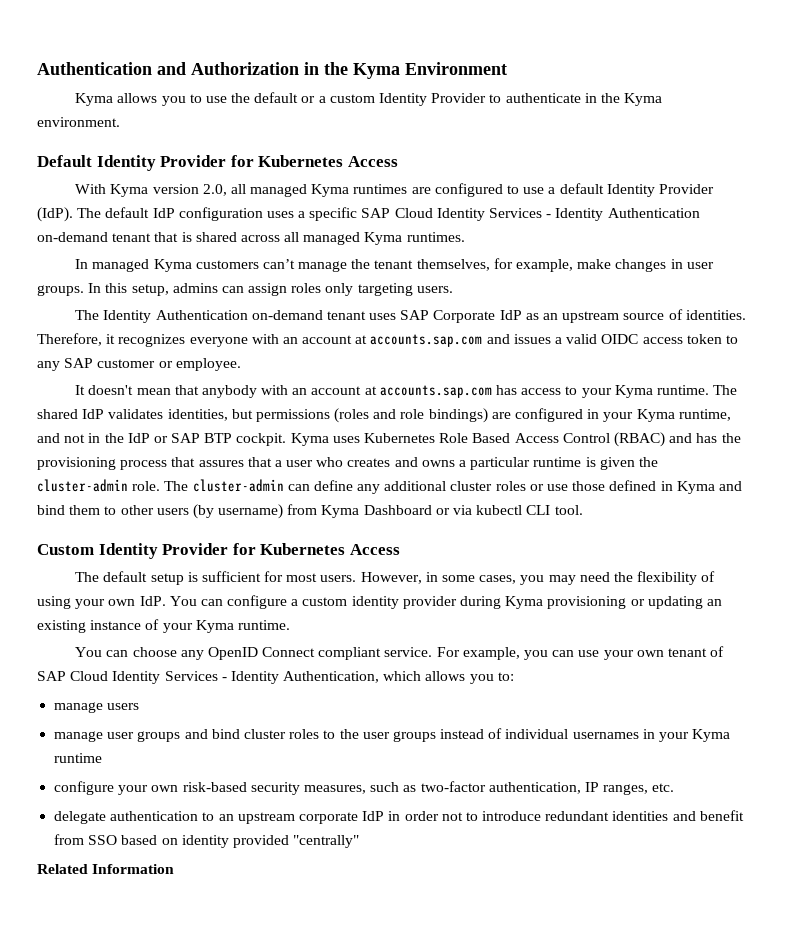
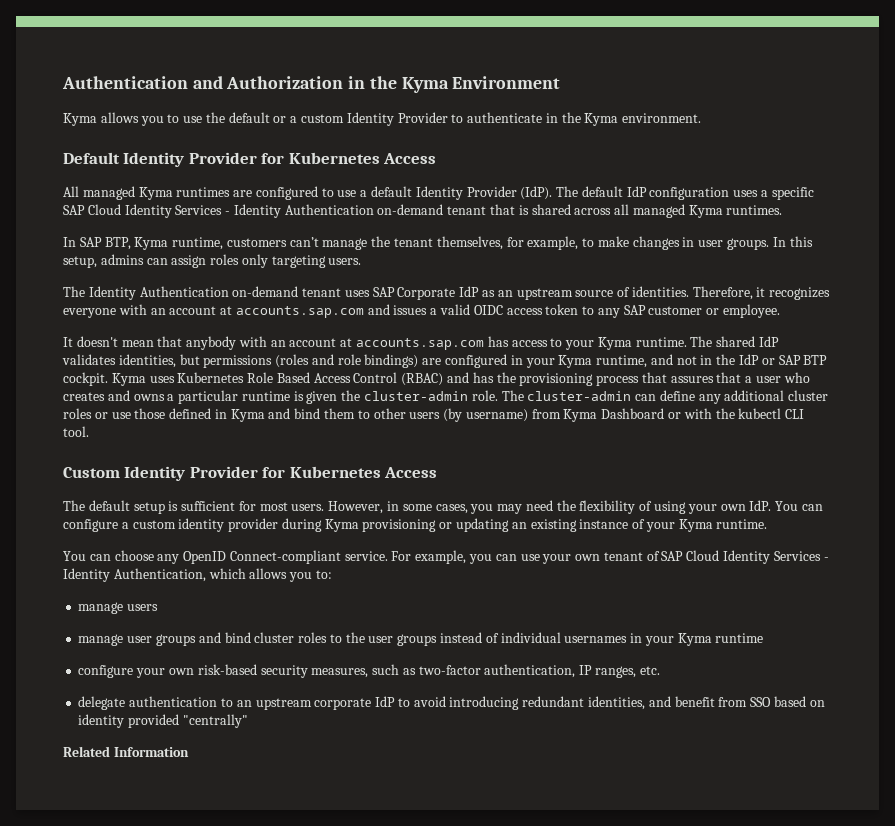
[75,184,246,197] With Kyma version 2.0, all -> [63,186,79,197] All
[92,259,192,272] managed Kyma -> [79,237,224,250] SAP BTP, Kyma runtime,
(573, 265) none -> [582,238,595,247] to
[453,505,473,515] via -> [683,408,735,419] with the
[262,647,382,660] Connect compliant -> [229,550,341,564] Connect-compliant
[388,811,669,821] in order not to introduce redundant identities -> [397,696,645,710] to avoid introducing redundant identities,

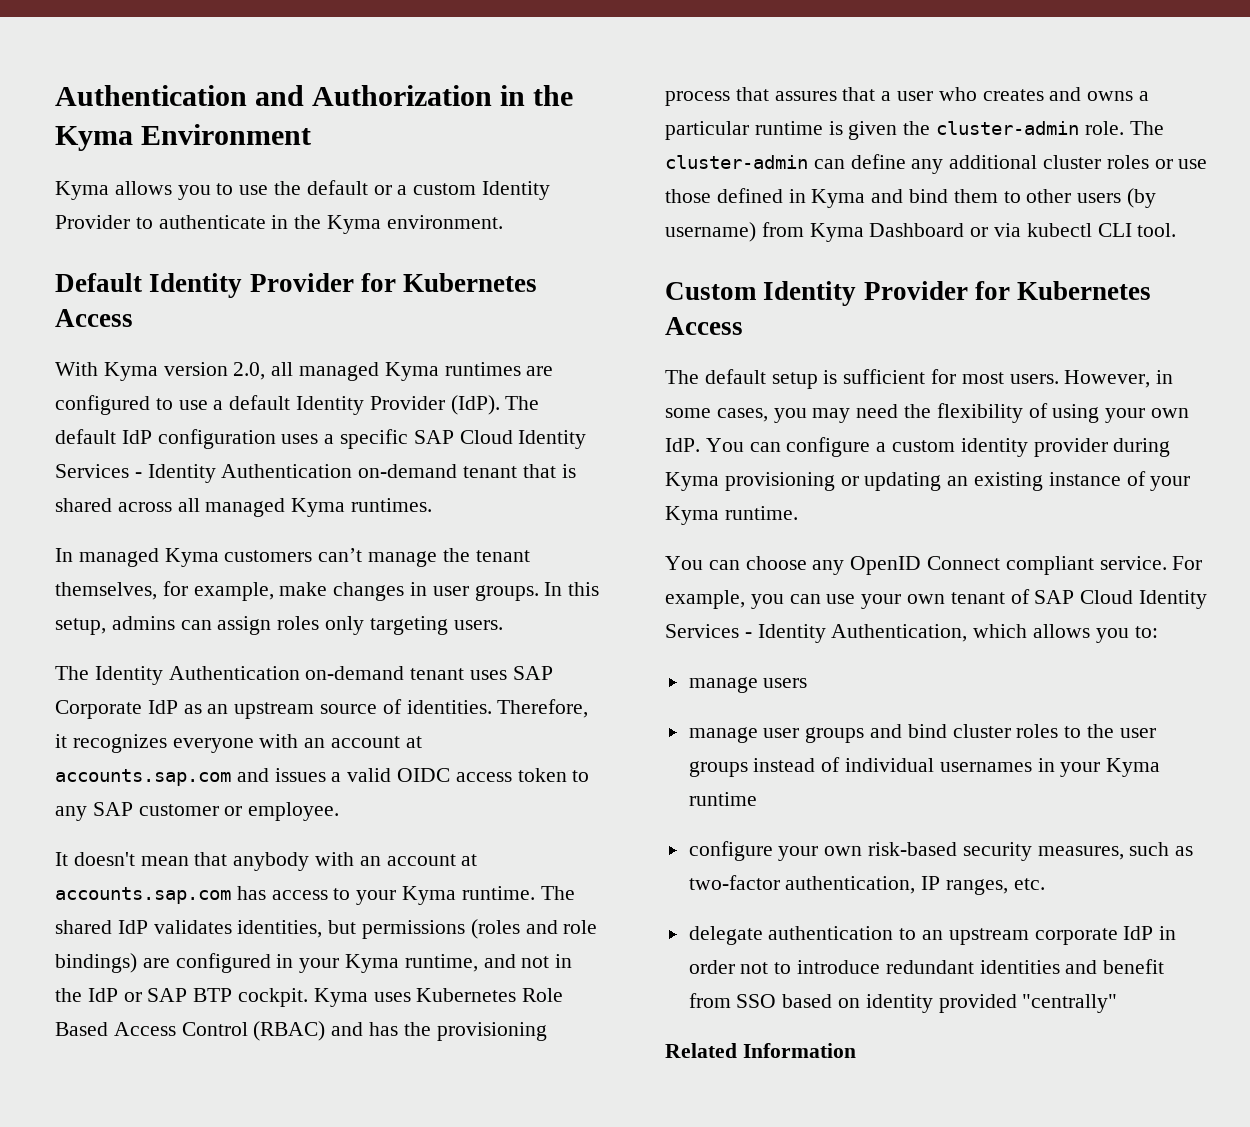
[63,186,79,197] All -> [55,362,294,381] With Kyma version 2.0, all
[79,237,224,250] SAP BTP, Kyma runtime, -> [78,548,219,567] managed Kyma
[582,238,595,247] to -> (274, 591) none
[683,408,735,419] with the -> [994,223,1022,237] via
[229,550,341,564] Connect-compliant -> [927,556,1094,575] Connect compliant
[397,696,645,710] to avoid introducing redundant identities, -> [1159,926,1177,940] [688,960,1060,974] in order not to introduce redundant identities

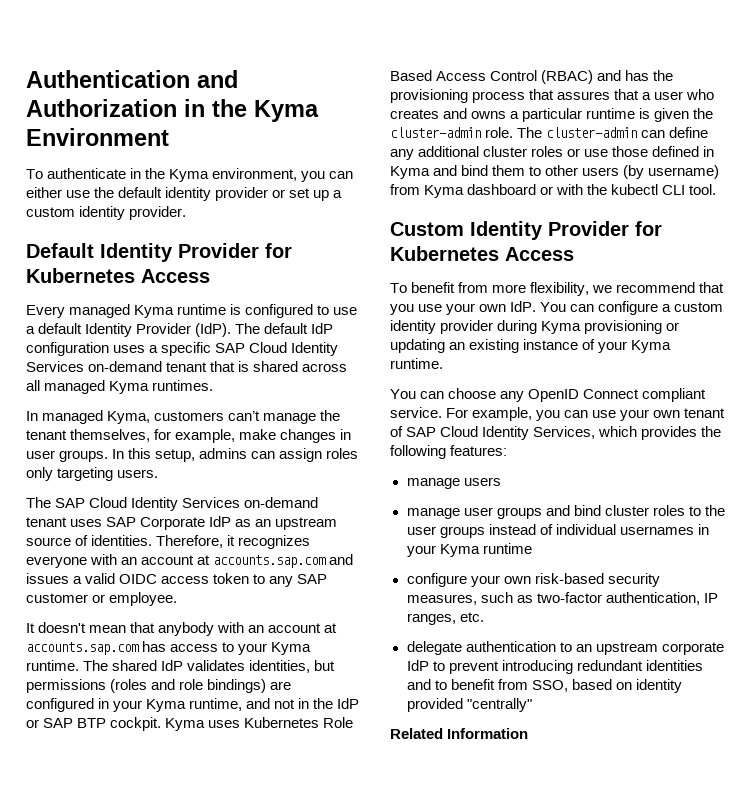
[55,180,551,200] [55,215,503,234] Kyma allows you to use the default or a custom Identity Provider to authenticate in the Kyma environment. -> [26,168,354,182] [26,187,343,201] [26,206,187,220] To authenticate in the Kyma environment, you can either use the default identity provider or set up a custom identity provider.
[55,362,554,381] With Kyma version 2.0, all managed Kyma runtimes are -> [26,304,242,318] Every managed Kyma runtime is
[134,464,353,483] - Identity Authentication -> (84, 366) none
[164,548,219,567] Kyma -> [107,411,151,424] Kyma,
[94,666,300,685] Identity Authentication -> [55,497,241,511] SAP Cloud Identity Services
[869,223,1022,237] Dashboard or via -> [467,184,608,195] dashboard or with the
[665,369,1174,389] [665,403,1100,423] The default setup is sufficient for most users. However, in some cases, you may need the flexibility of using -> [390,282,725,296] [390,304,443,315] To benefit from more flexibility, we recommend that you use
[665,624,1158,643] Services - Identity Authentication, which allows you to: -> [533,426,722,440] [390,445,508,459] Services, which provides the following features:
[1159,926,1177,940] [688,960,881,974] in order not to introduce -> [432,660,573,674] to prevent introducing
[1103,959,1165,974] [688,993,777,1008] benefit from SSO -> [434,679,568,692] to benefit from SSO,

